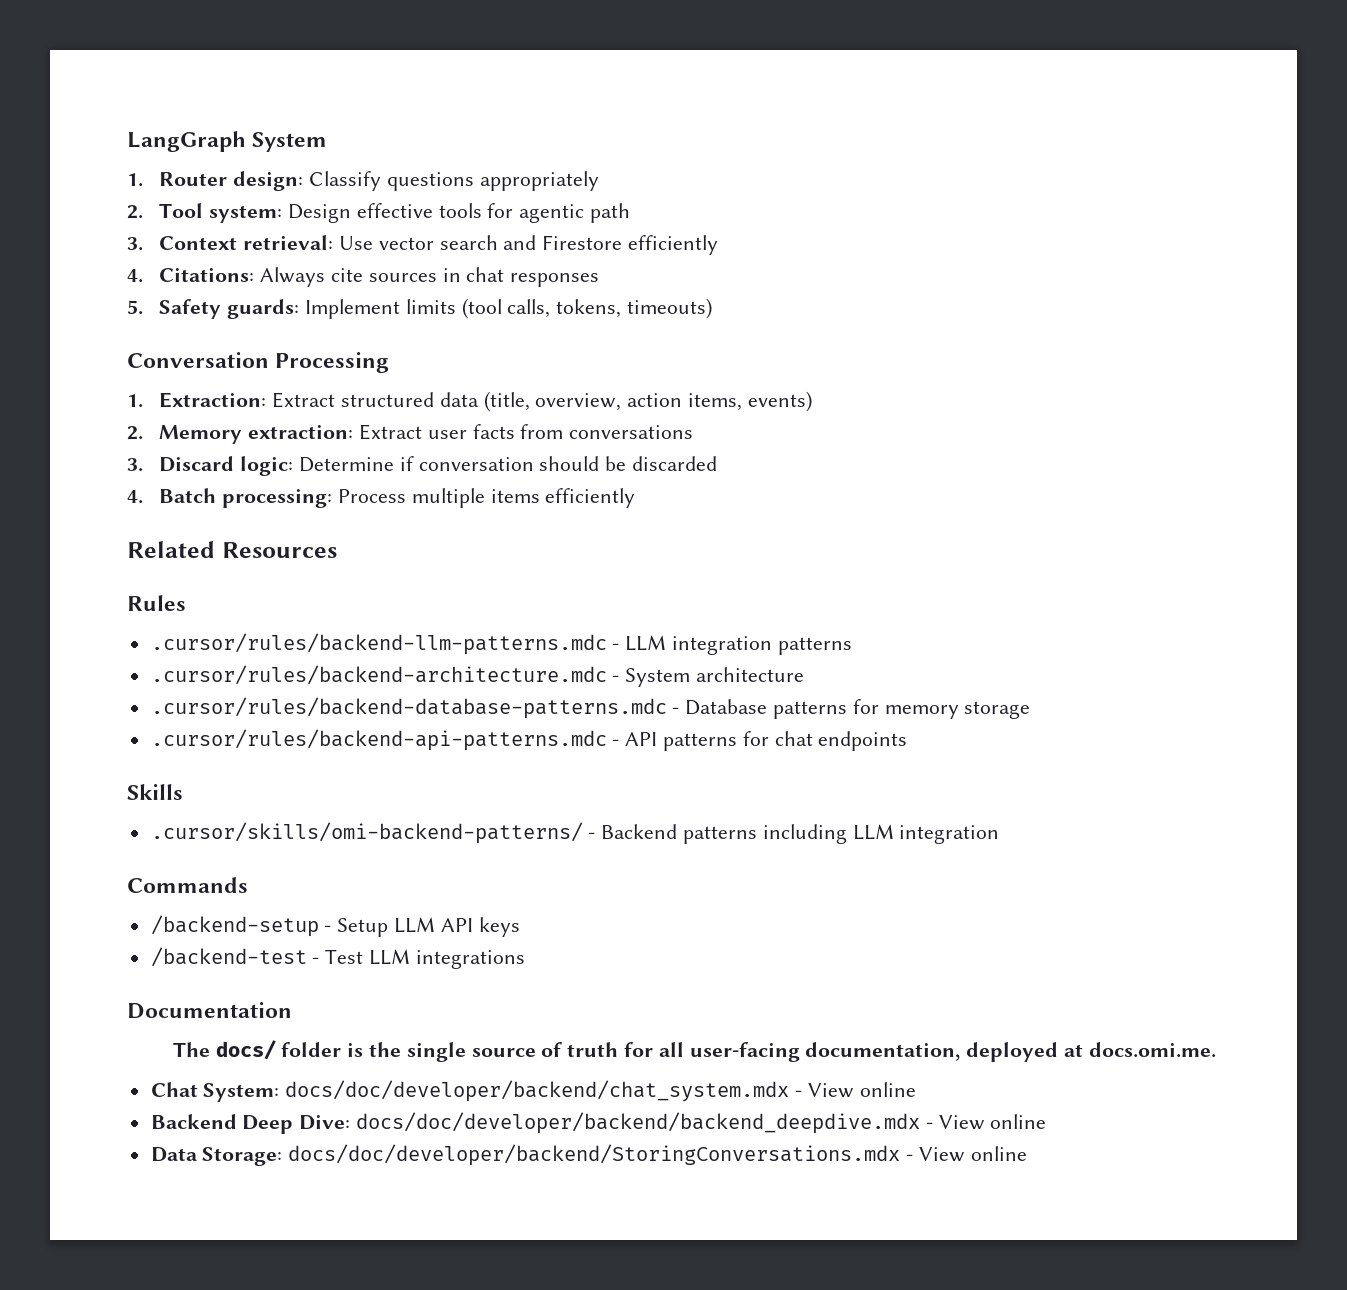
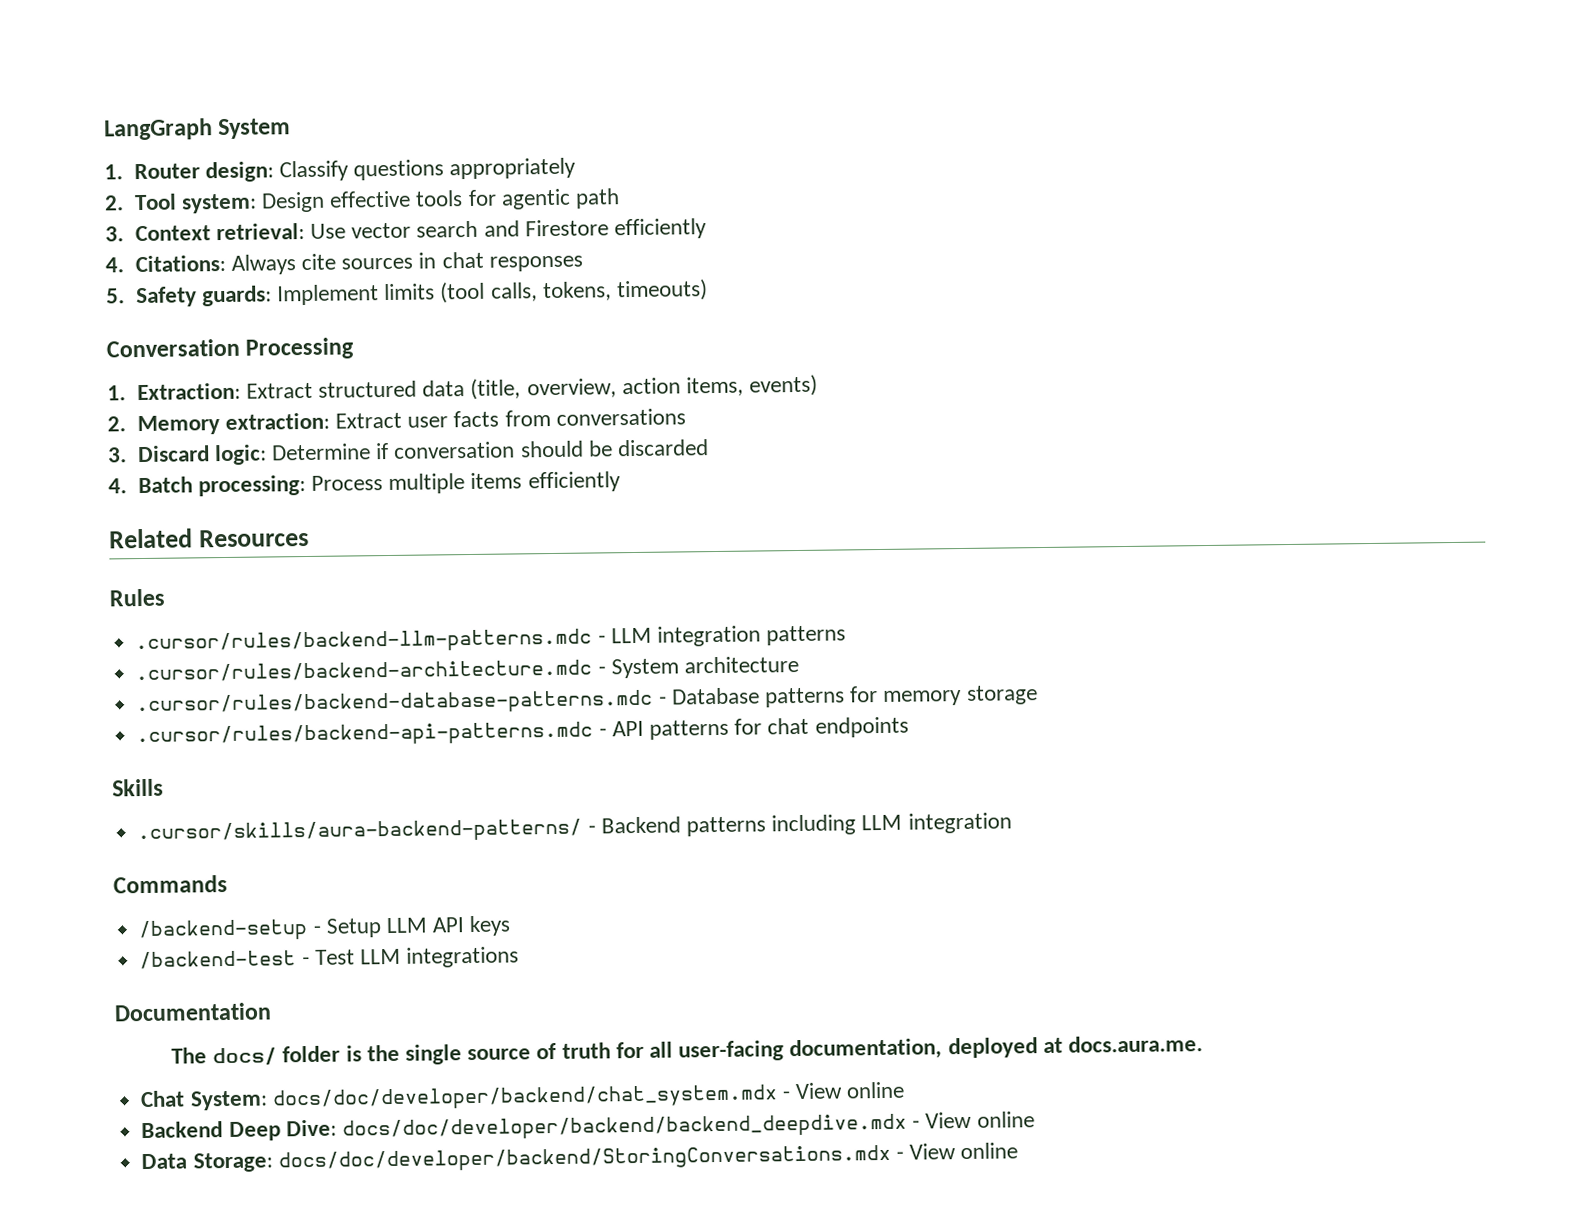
[150,822,583,844] .cursor/skills/omi-backend-patterns/ -> [137,818,583,845] .cursor/skills/aura-backend-patterns/
[1088,1042,1216,1058] docs.omi.me. -> [1068,1035,1204,1053] docs.aura.me.

